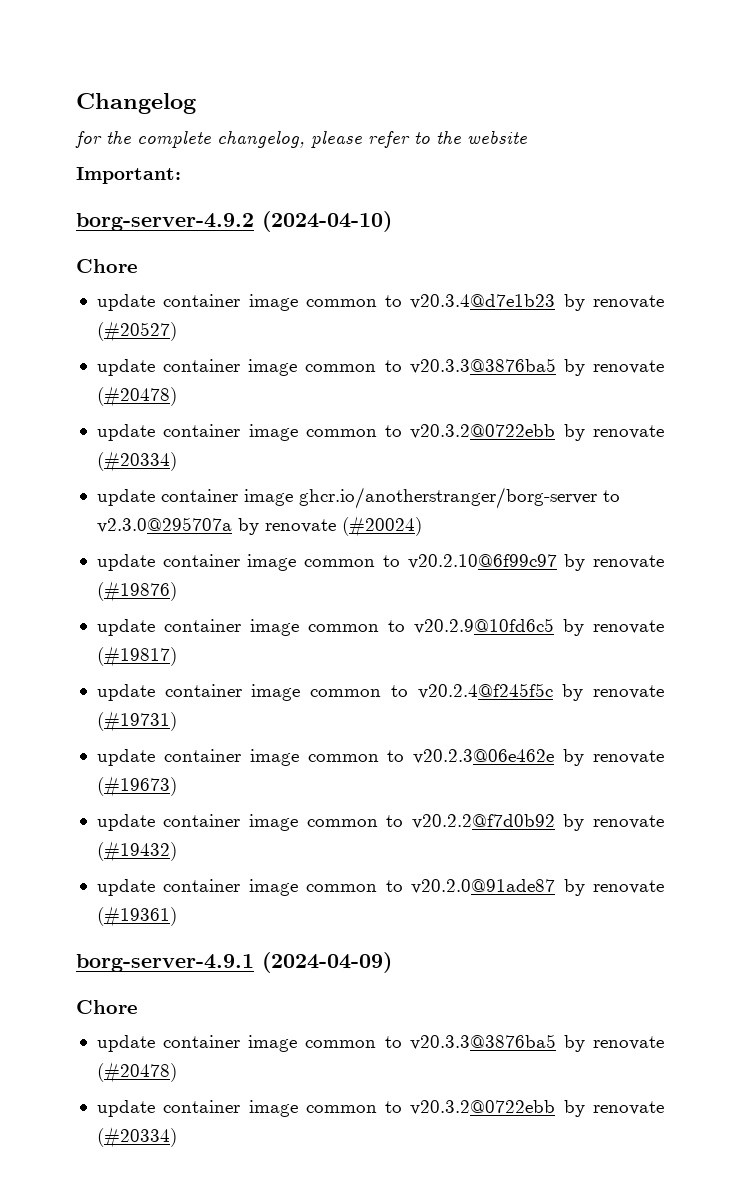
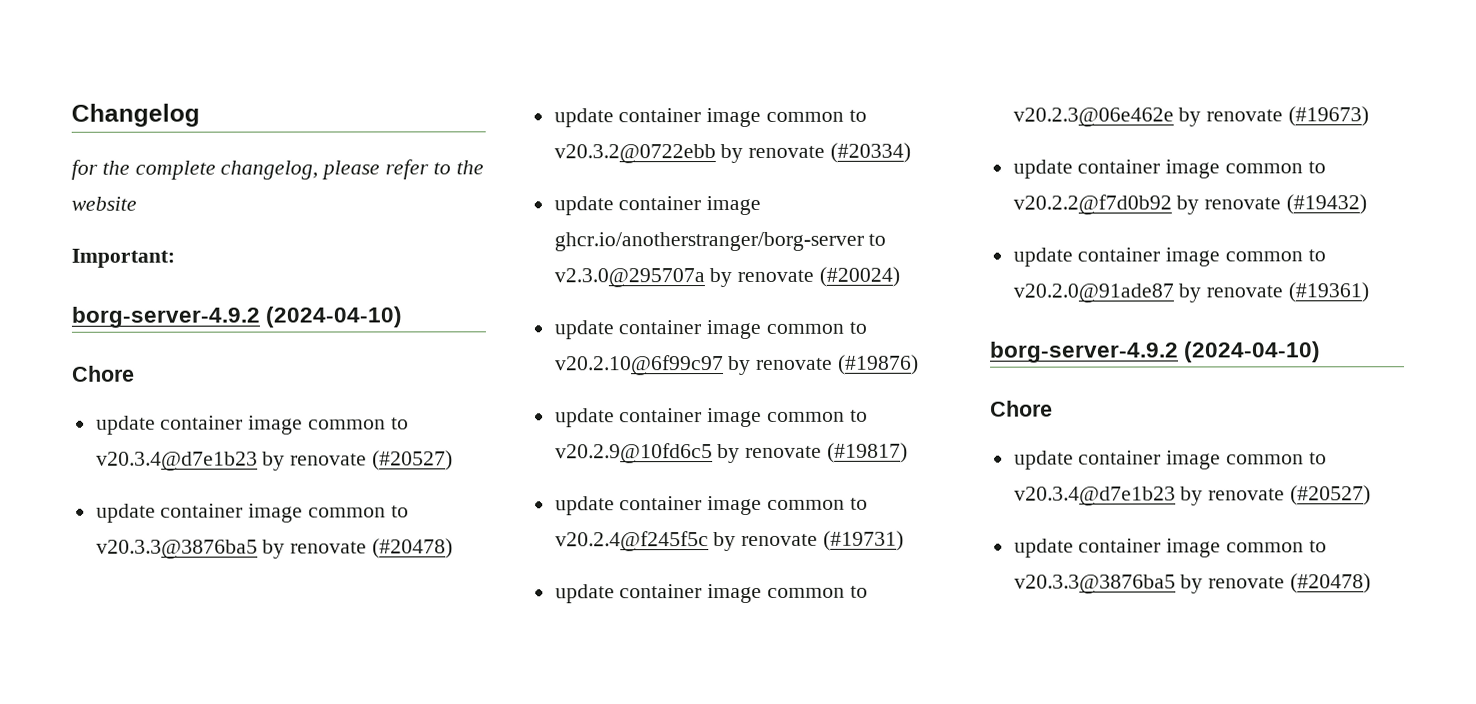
[76,952,392,973] [76,1000,138,1014] [96,1034,664,1052] [96,1062,177,1083] [96,1100,665,1117] [96,1127,177,1148] borg-server-4.9.1 (2024-04-09) // Chore // update container image common to v20.3.3@3876ba5 by renovate (#20478) // update container image common to v20.3.2@0722ebb by renovate (#20334) -> [989,341,1322,363] [990,400,1053,417] [1013,450,1327,470] [1013,485,1372,506] [1013,538,1327,558] [1013,573,1372,594] borg-server-4.9.2 (2024-04-10) // Chore // update container image common to v20.3.4@d7e1b23 by renovate (#20527) // update container image common to v20.3.3@3876ba5 by renovate (#20478)

